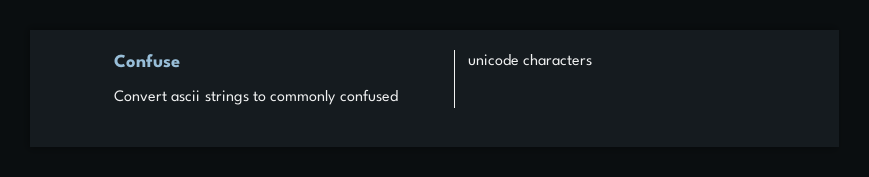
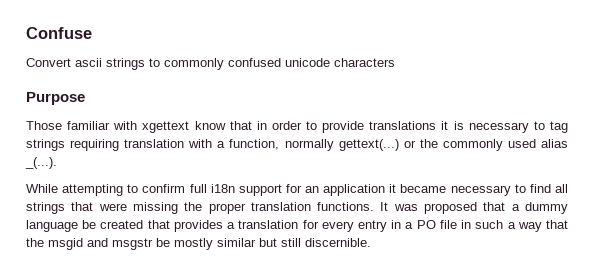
(593, 60) none -> [26,92,85,105] [26,121,568,133] [26,139,568,151] [25,157,57,169] [26,184,568,196] [26,202,569,214] [26,220,568,232] [26,238,371,250] // Purpose // Those familiar with xgettext know that in order to provide translations it is necessary to tag strings requiring translation with a function, normally gettext(...) or the commonly used alias _(...). // While attempting to confirm full i18n support for an application it became necessary to find all strings that were missing the proper translation functions. It was proposed that a dummy language be created that provides a translation for every entry in a PO file in such a way that the msgid and msgstr be mostly similar but still discernible.

